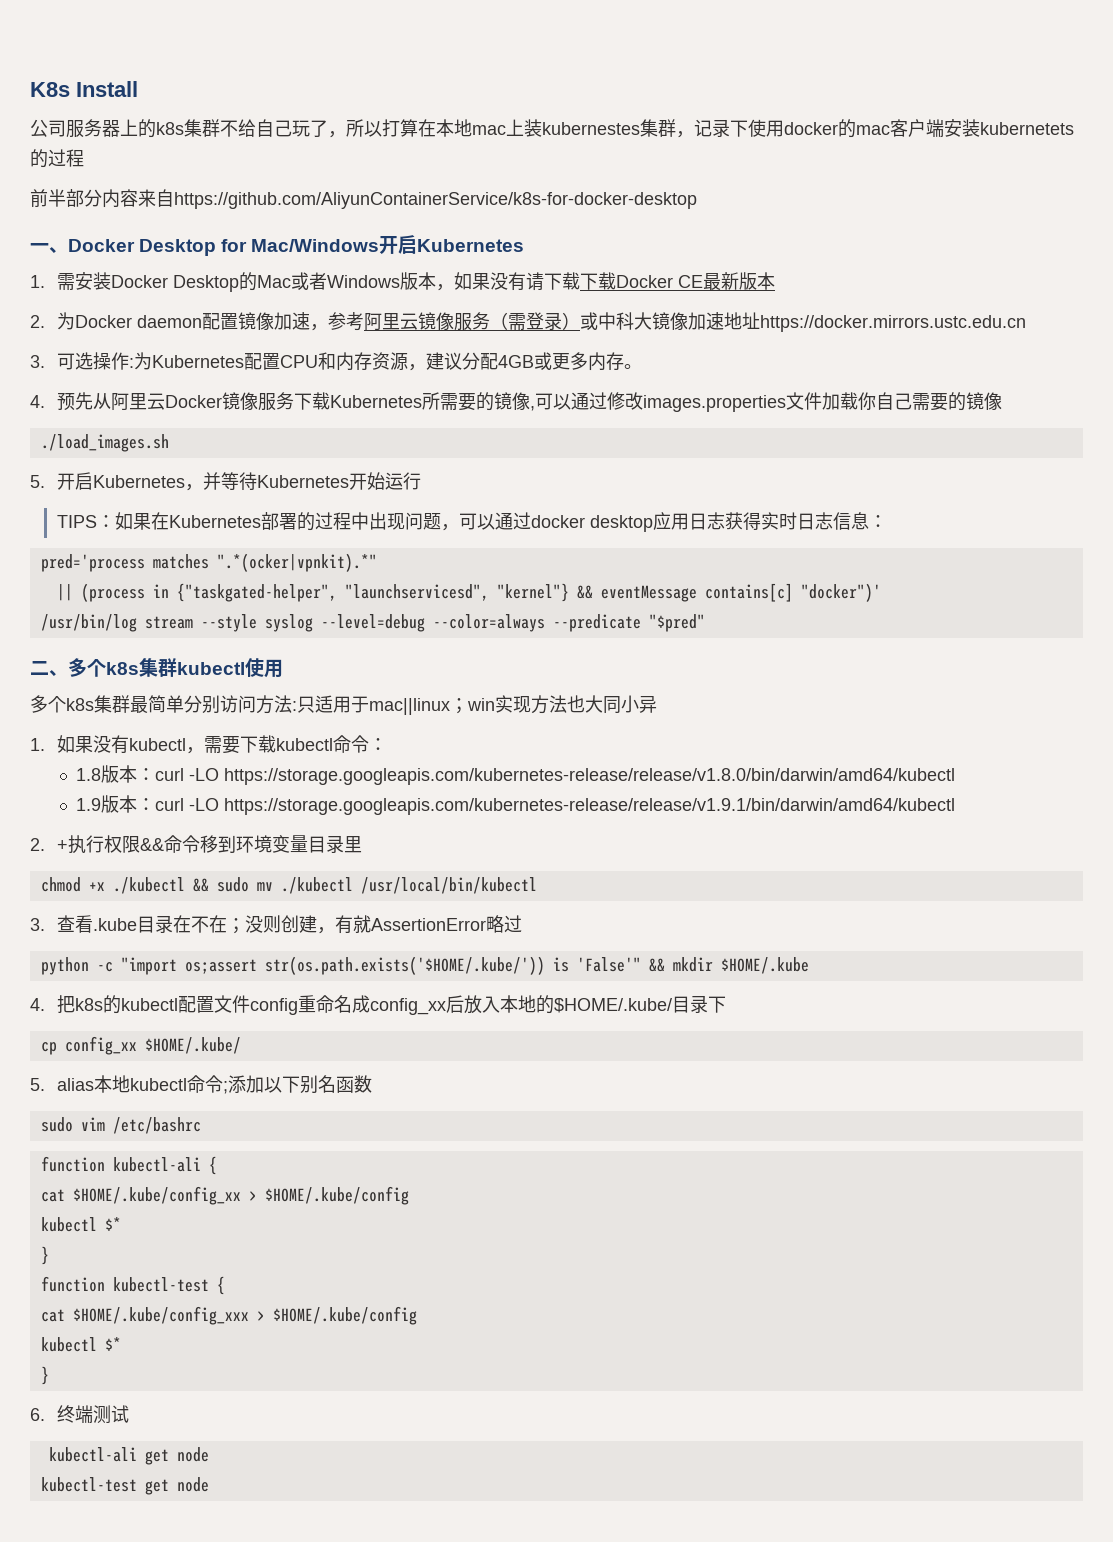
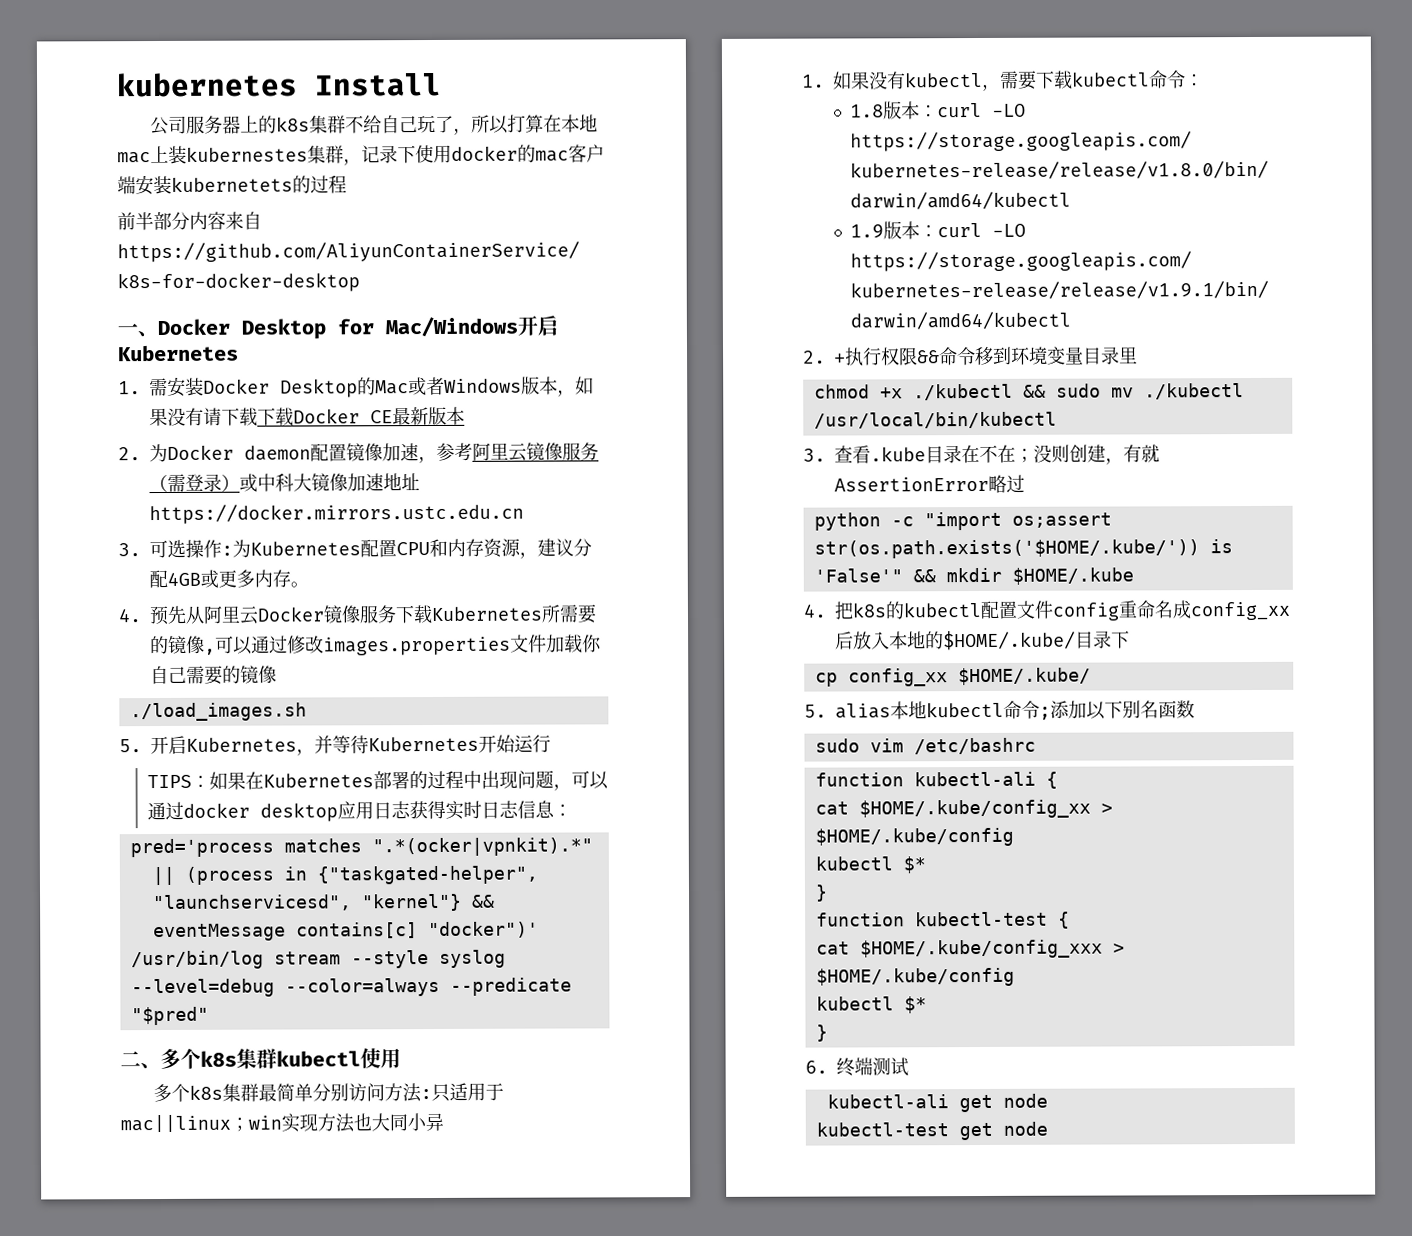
[30,82,70,97] K8s -> [116,72,298,98] kubernetes

